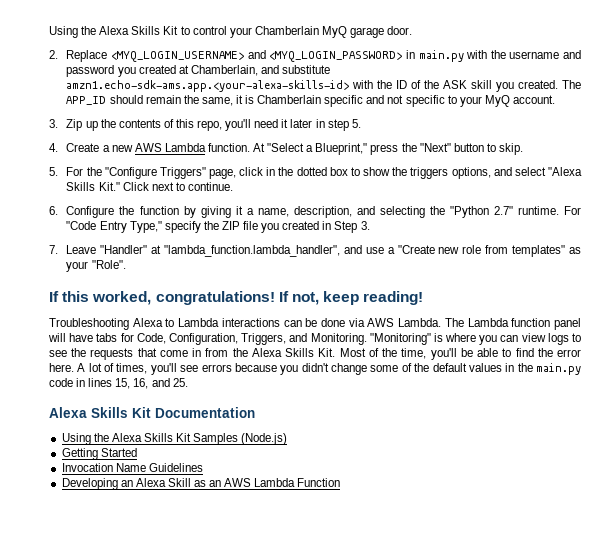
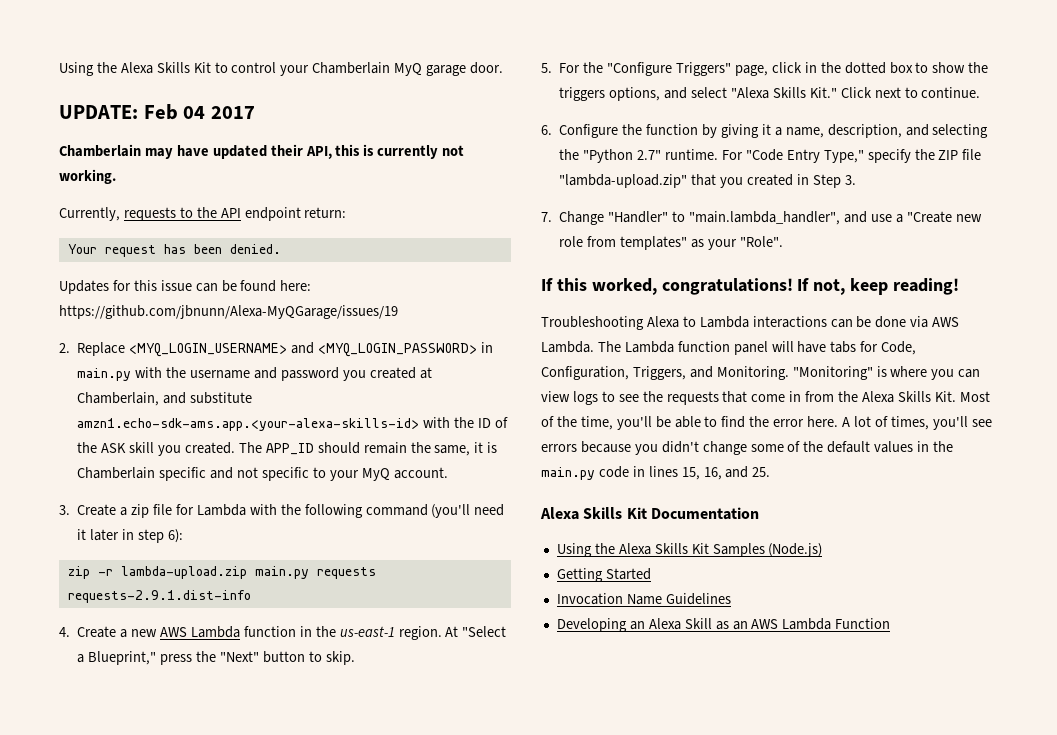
(413, 30) none -> [59,104,255,120] [59,144,465,159] [59,169,116,184] [59,207,347,221] [67,244,281,257] [59,280,312,294] [59,305,398,319] // UPDATE: Feb 04 2017 // Chamberlain may have updated their API, this is currently not working. // Currently, requests to the API endpoint return: // Your request has been denied. // Updates for this issue can be found here: https://github.com/jbnunn/Alexa-MyQGarage/issues/19
[66,119,252,131] Zip up the contents of this repo, you'll -> [77,504,471,518] Create a zip file for Lambda with the following command (you'll
[351,119,361,128] 5. -> [167,529,183,543] [67,566,376,579] [67,590,251,603] 6): // zip -r lambda-upload.zip main.py requests requests-2.9.1.dist-info
[207,143,250,152] function. -> [243,626,442,640] function in the us-east-1 region.
(259, 225) none -> [559,174,717,188] "lambda-upload.zip" that
[66,245,341,257] Leave "Handler" at "lambda_function.lambda_handler", -> [559,211,841,225] Change "Handler" to "main.lambda_handler",

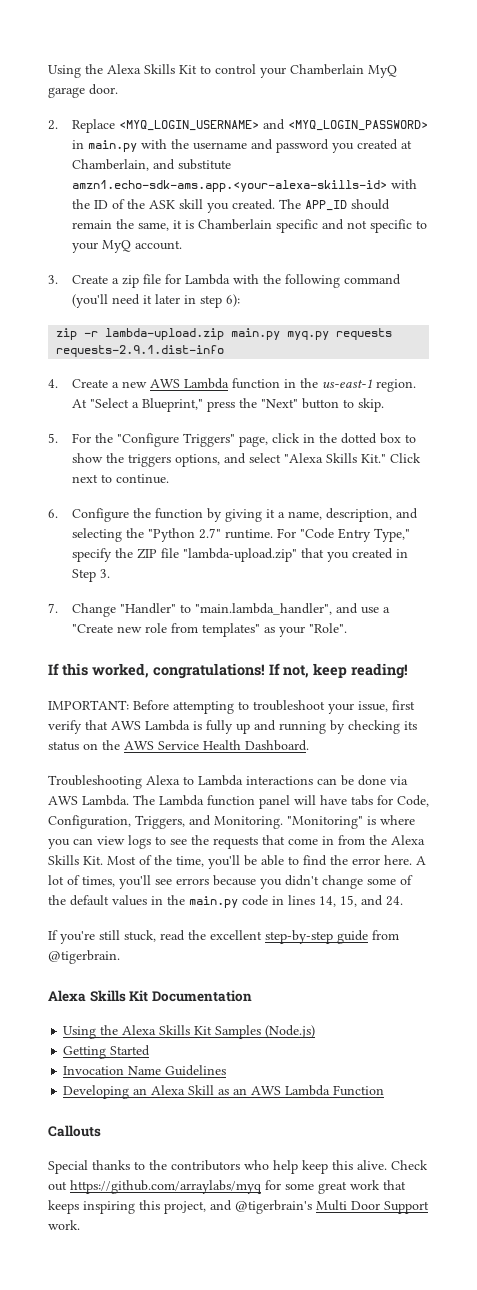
[59,104,255,120] [59,144,465,159] [59,169,116,184] [59,207,347,221] [67,244,281,257] [59,280,312,294] [59,305,398,319] // UPDATE: Feb 04 2017 // Chamberlain may have updated their API, this is currently not working. // Currently, requests to the API endpoint return: // Your request has been denied. // Updates for this issue can be found here: https://github.com/jbnunn/Alexa-MyQGarage/issues/19 -> (118, 89) none
(309, 572) none -> [287,331,330,340] myq.py
(960, 286) none -> [48,700,415,714] [48,720,417,734] [48,740,309,751] // IMPORTANT: Before attempting to troubleshoot your issue, first verify that AWS Lambda is fully up and running by checking its status on the AWS Service Health Dashboard.
[681,466,771,480] 15, 16, and 25. -> [319,895,403,907] [48,930,399,944] [48,950,120,964] 14, 15, and 24. // If you're still stuck, read the excellent step-by-step guide from @tigerbrain.
(891, 623) none -> [48,1125,101,1137] [48,1160,428,1174] [48,1180,406,1194] [48,1200,429,1214] [48,1220,80,1230] // Callouts // Special thanks to the contributors who help keep this alive. Check out https://github.com/arraylabs/myq for some great work that keeps inspiring this project, and @tigerbrain's Multi Door Support work.

